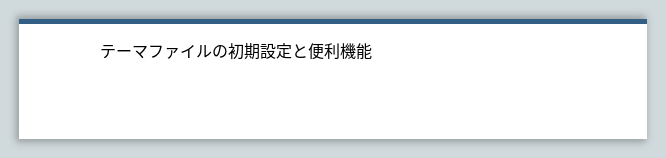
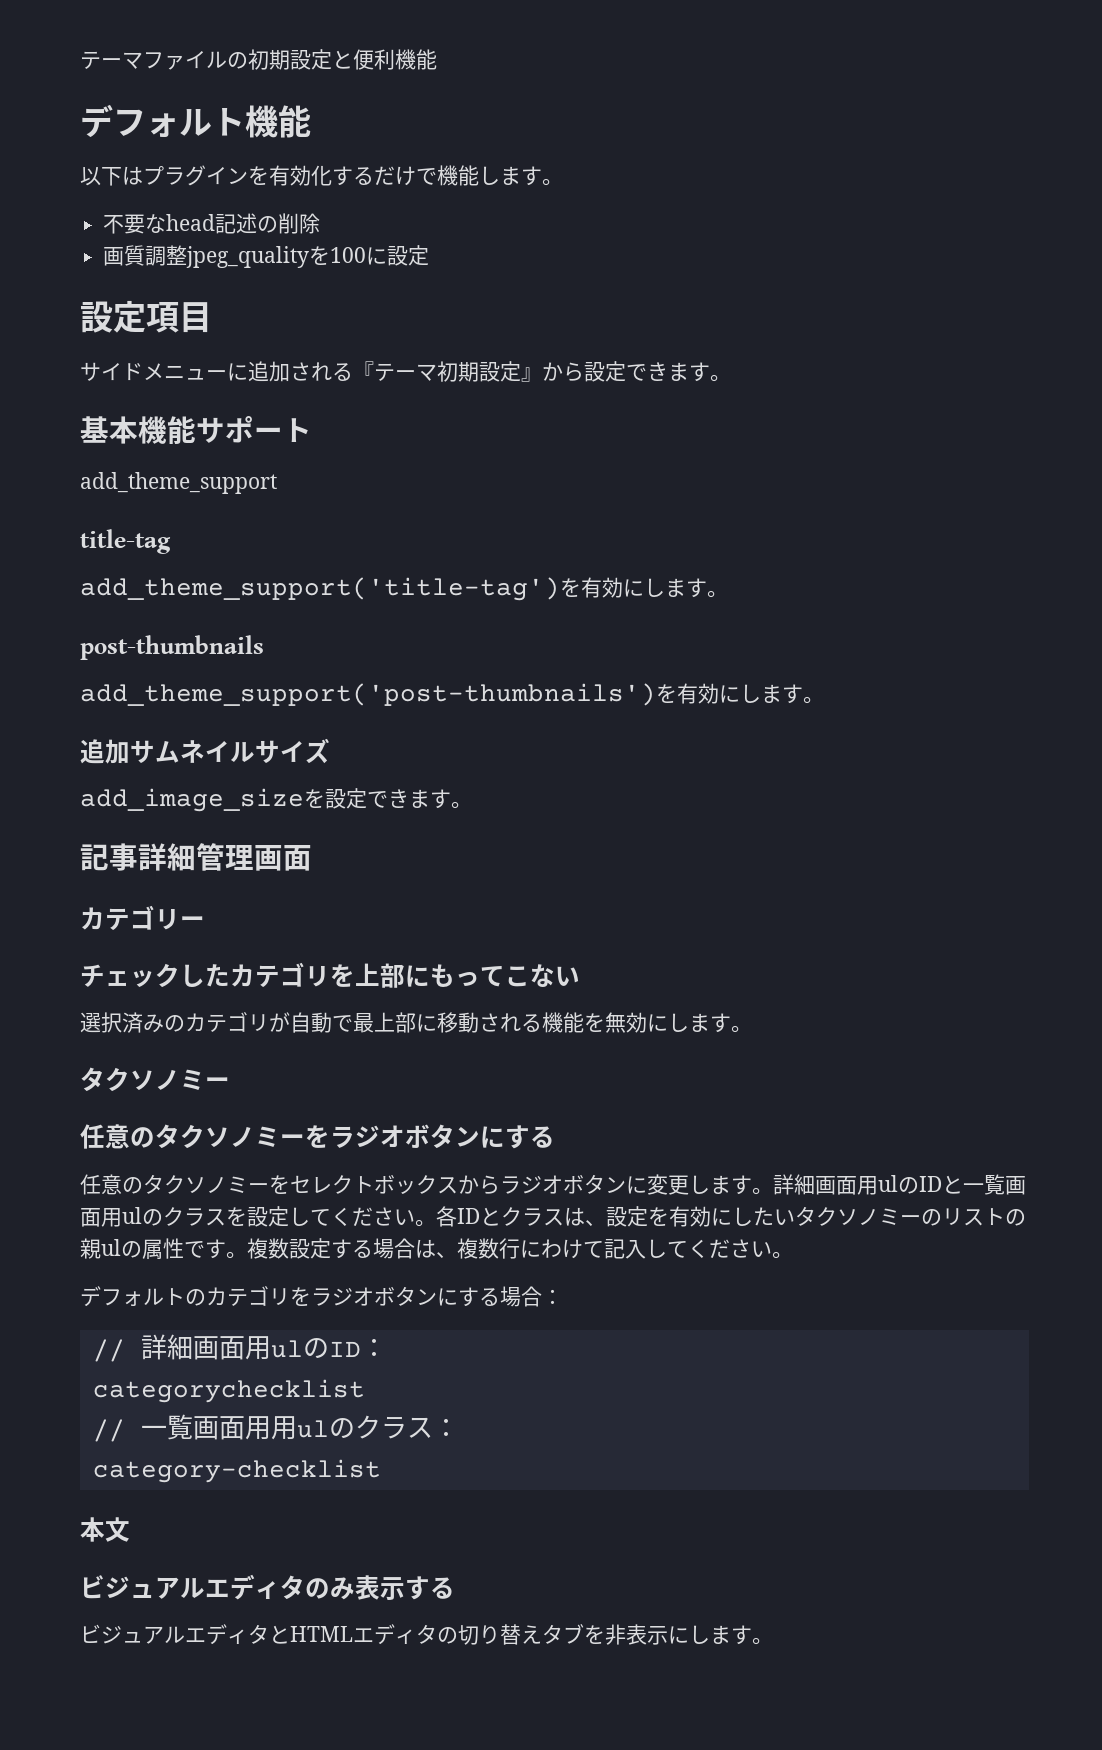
(372, 51) none -> [80,104,311,138] [80,165,563,186] [103,213,321,234] [103,245,430,268] [80,300,212,333] [80,361,731,382] [80,416,312,444] [80,472,277,494] [80,529,171,554] [80,577,728,601] [80,635,264,660] [80,683,824,706] [80,738,330,764] [80,788,472,812] [80,843,312,871] [80,905,205,931] [80,962,580,988] [80,1012,752,1033] [80,1067,230,1092] [80,1124,555,1149] [80,1174,1026,1195] [80,1206,1026,1227] [80,1238,793,1260] [80,1286,563,1307] [92,1334,387,1362] [92,1379,365,1403] [92,1414,459,1442] [92,1459,381,1483] [80,1517,130,1542] [80,1574,455,1600] [80,1624,773,1645] // デフォルト機能 // 以下はプラグインを有効化するだけで機能します。 // 不要なhead記述の削除 // 画質調整jpeg_qualityを100に設定 // 設定項目 // サイドメニューに追加される『テーマ初期設定』から設定できます。 // 基本機能サポート // add_theme_support // title-tag // add_theme_support('title-tag')を有効にします。 // post-thumbnails // add_theme_support('post-thumbnails')を有効にします。 // 追加サムネイルサイズ // add_image_sizeを設定できます。 // 記事詳細管理画面 // カテゴリー // チェックしたカテゴリを上部にもってこない // 選択済みのカテゴリが自動で最上部に移動される機能を無効にします。 // タクソノミー // 任意のタクソノミーをラジオボタンにする // 任意のタクソノミーをセレクトボックスからラジオボタンに変更します。詳細画面用ulのIDと一覧画面用ulのクラスを設定してください。各IDとクラスは、設定を有効にしたいタクソノミーのリストの親ulの属性です。複数設定する場合は、複数行にわけて記入してください。 // デフォルトのカテゴリをラジオボタンにする場合： // // 詳細画面用ulのID： // categorychecklist // // 一覧画面用用ulのクラス： // category-checklist // 本文 // ビジュアルエディタのみ表示する // ビジュアルエディタとHTMLエディタの切り替えタブを非表示にします。

